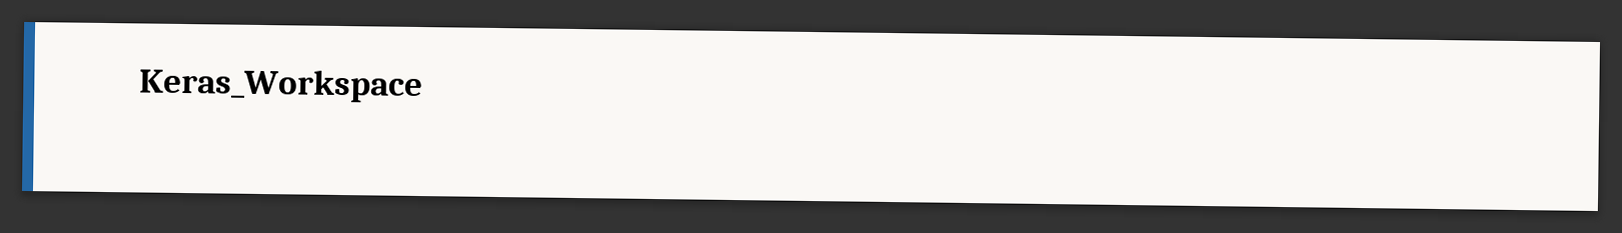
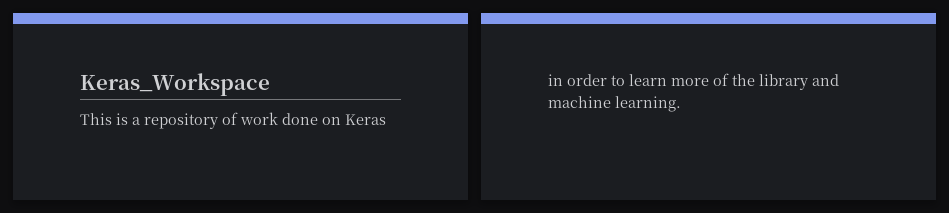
(423, 85) none -> [80,112,386,129] [548,73,839,90] [548,96,681,112] // This is a repository of work done on Keras in order to learn more of the library and machine learning.

